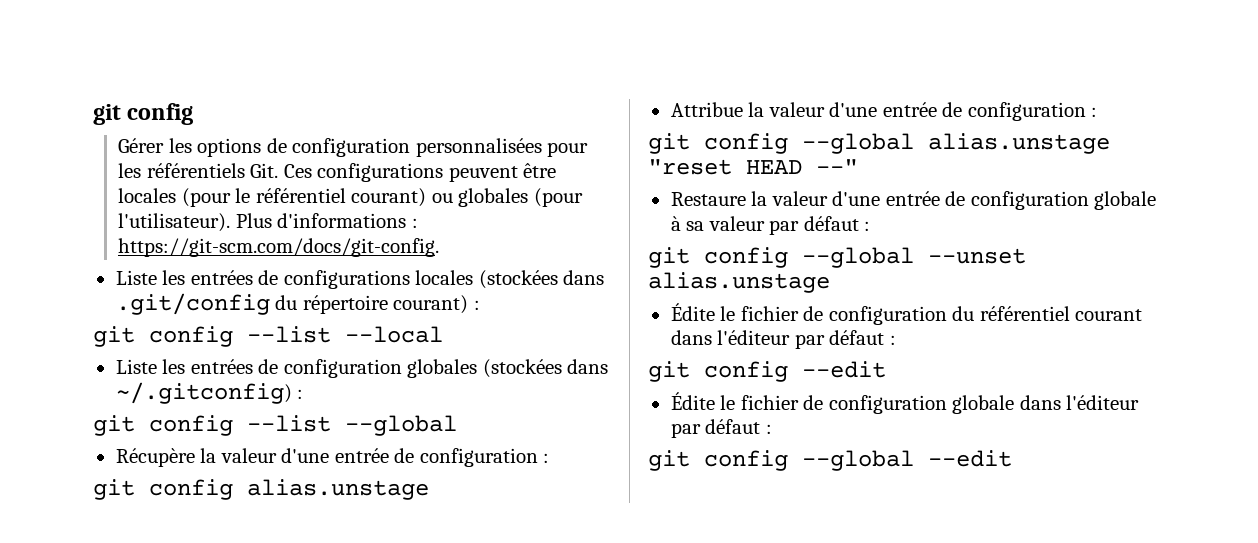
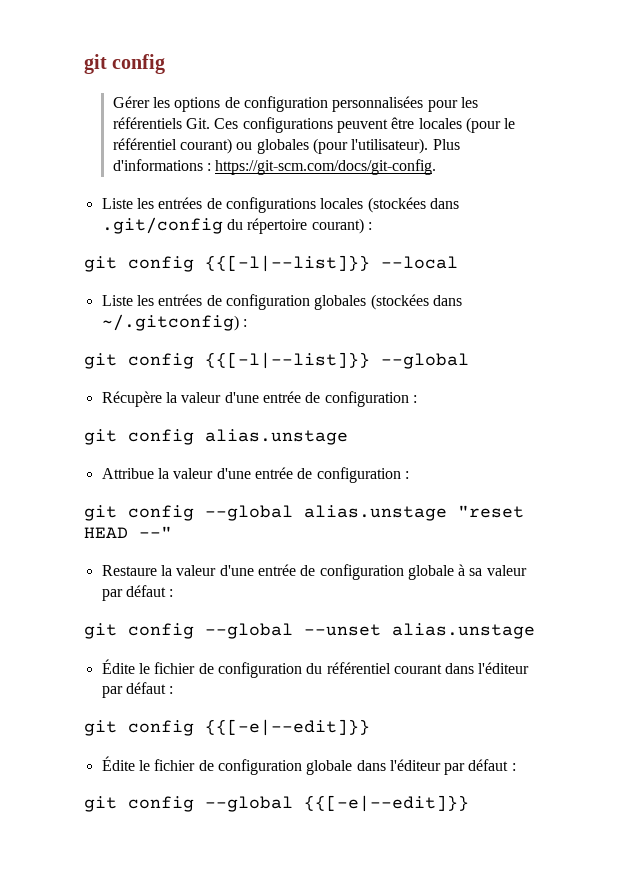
[247,326,331,343] --list -> [205,255,370,272] {{[-l|--list]}}
[247,415,331,432] --list -> [205,352,370,369] {{[-l|--list]}}
[802,361,886,378] --edit -> [205,719,370,736] {{[-e|--edit]}}
[928,450,1012,467] --edit -> [304,795,469,812] {{[-e|--edit]}}

